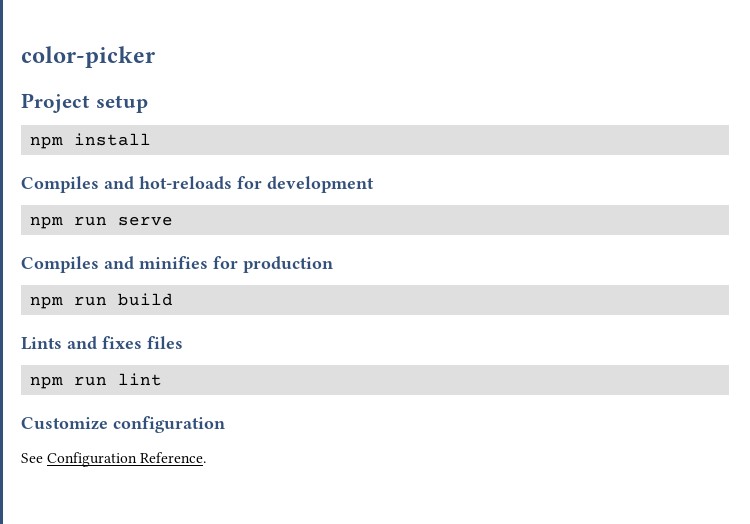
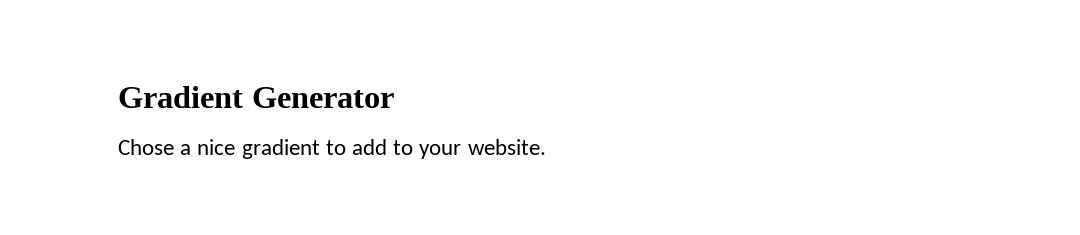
[21,46,155,68] [21,93,148,113] [30,133,152,149] [21,176,374,193] [30,216,174,229] [21,256,333,273] [30,293,174,309] [21,336,183,350] [30,373,163,389] [21,416,225,433] [21,452,207,467] color-picker // Project setup // npm install // Compiles and hot-reloads for development // npm run serve // Compiles and minifies for production // npm run build // Lints and fixes files // npm run lint // Customize configuration // See Configuration Reference. -> [118,86,394,108] [118,139,546,159] Gradient Generator // Chose a nice gradient to add to your website.

